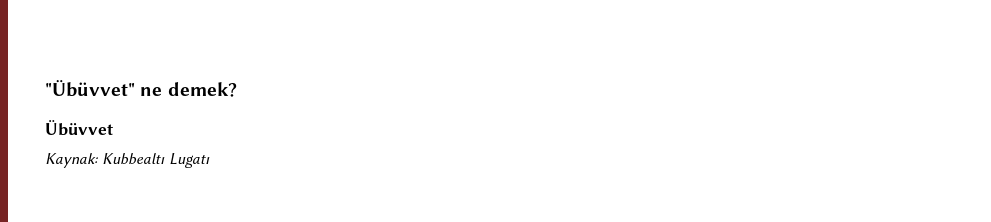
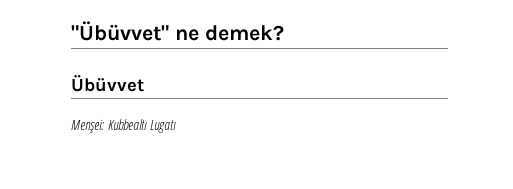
[45,153,98,168] Kaynak: -> [71,119,104,133] Menşei:

